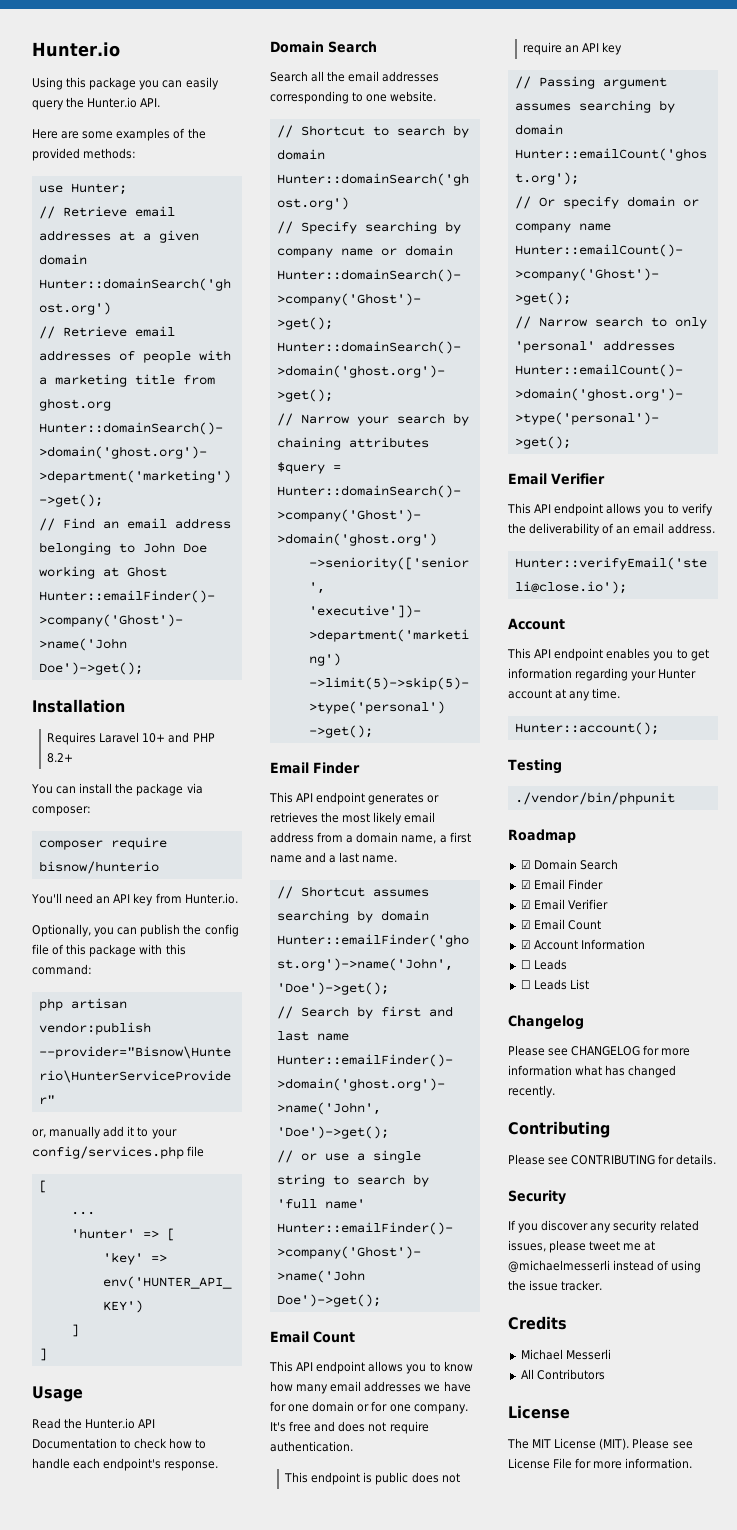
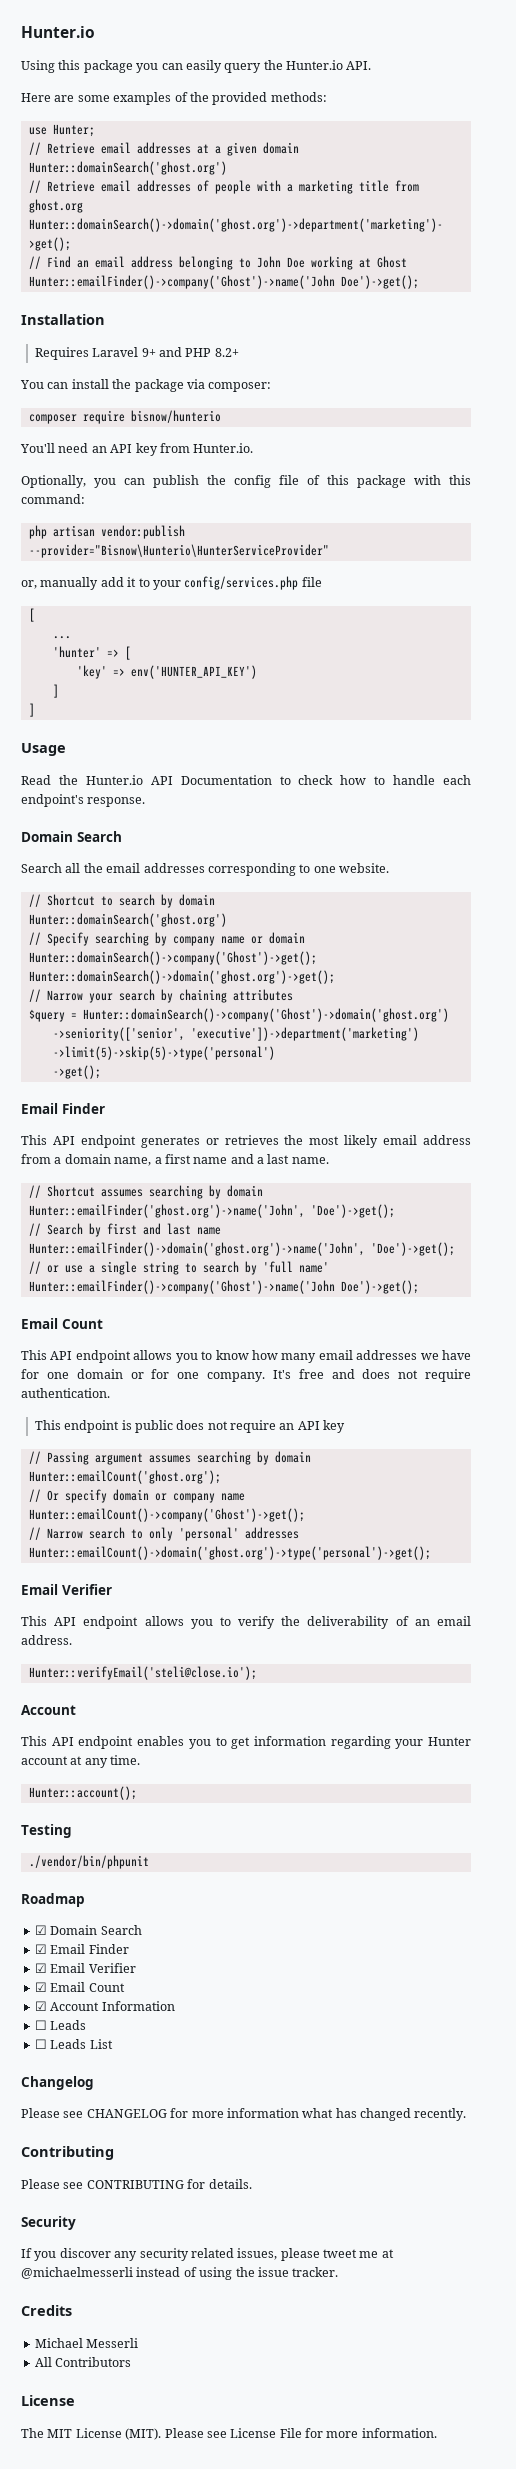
[142,733,166,743] 10+ -> [141,348,156,357] 9+

